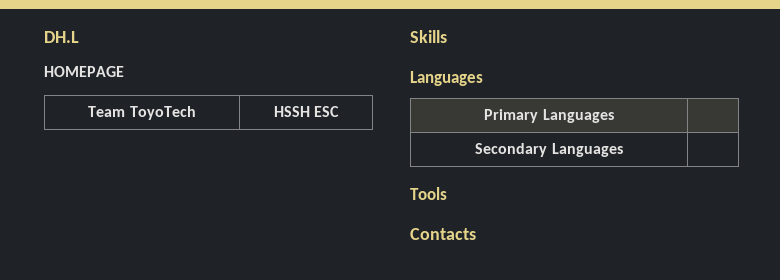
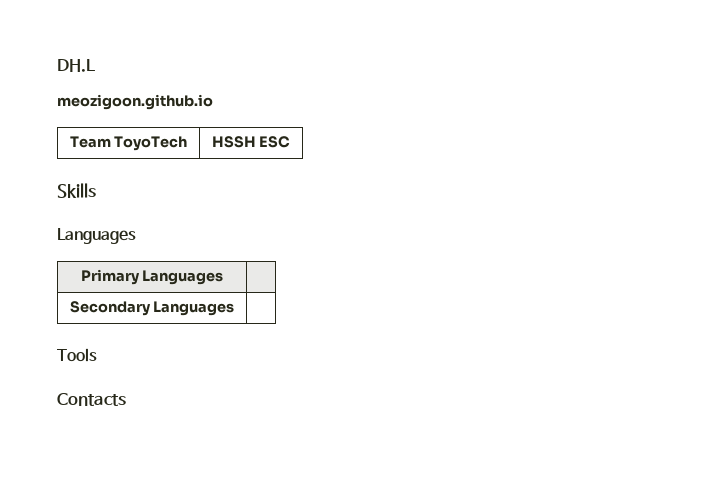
[44,66,124,77] HOMEPAGE -> [57,94,213,110] meozigoon.github.io

